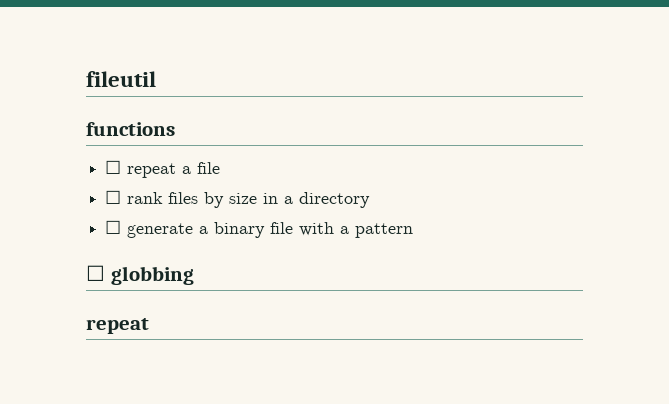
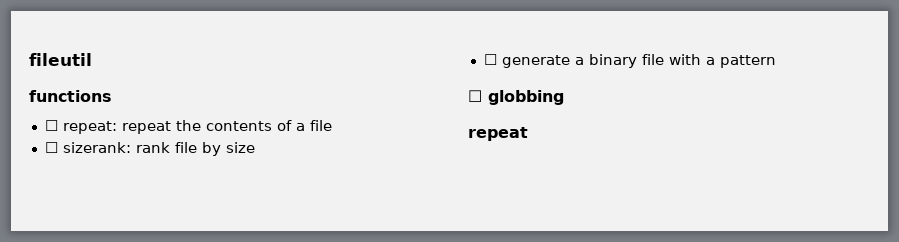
[127,163,177,178] repeat -> [62,120,292,134] repeat: repeat the contents of
[127,192,199,204] rank files -> [62,142,197,153] sizerank: rank file
[263,192,371,208] in a directory -> (255, 147) none

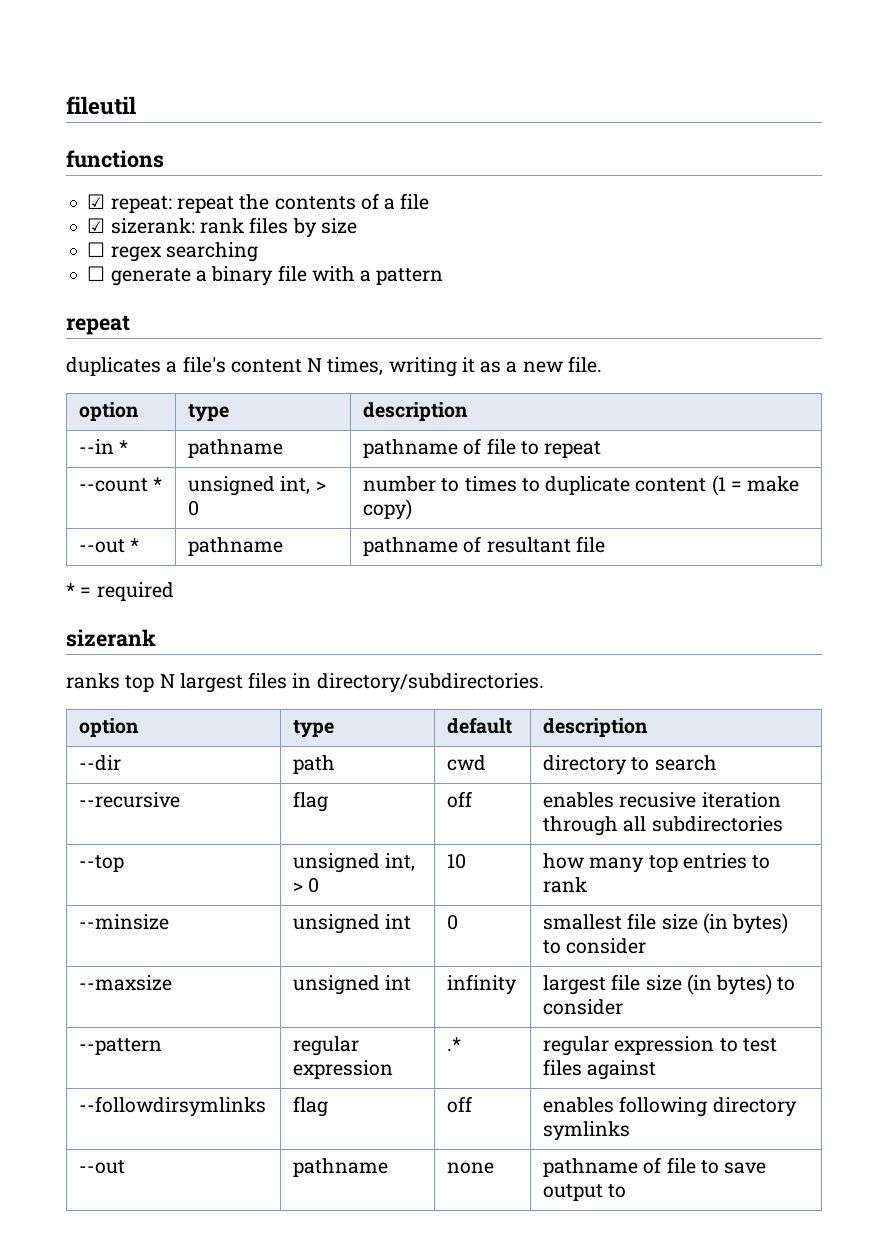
[44,120,58,131] ☐ -> [87,194,106,209] ☑
[44,142,58,153] ☐ -> [87,218,106,233] ☑
[174,142,197,153] file -> [249,217,289,234] files
(255, 147) none -> [87,242,258,262] // ☐ regex searching
[468,90,564,105] [468,127,528,141] ☐ globbing // repeat -> [66,315,130,335] [66,356,602,377] [79,402,140,421] [188,404,230,422] [363,402,469,421] [79,439,129,454] [188,439,284,458] [363,438,602,458] [79,477,163,492] [188,476,326,496] [188,500,200,516] [363,475,800,496] [363,499,413,520] [79,538,140,553] [188,537,284,556] [363,536,605,556] [66,582,174,601] [66,629,156,647] [66,672,544,693] [79,718,140,737] [293,720,335,738] [447,717,513,734] [543,718,649,737] [79,755,122,771] [293,755,336,774] [447,755,487,771] [543,755,717,775] [79,792,181,808] [293,791,329,812] [447,791,473,808] [543,792,781,808] [543,816,783,836] [79,855,125,872] [293,853,416,873] [293,877,320,893] [447,853,467,869] [543,853,771,873] [543,877,588,893] [79,914,170,930] [293,914,412,934] [447,914,459,930] [543,913,789,934] [543,938,647,954] [79,975,173,991] [293,975,412,995] [447,974,518,995] [543,974,796,995] [543,999,624,1015] [79,1038,163,1055] [293,1036,360,1056] [293,1060,394,1079] [447,1037,462,1051] [543,1036,777,1056] [543,1059,657,1080] [79,1096,267,1117] [293,1096,329,1117] [447,1096,473,1113] [543,1096,797,1117] [543,1121,631,1141] [79,1160,126,1174] [293,1158,389,1177] [447,1162,495,1174] [543,1157,767,1177] [543,1184,627,1201] repeat // duplicates a file's content N times, writing it as a new file. // option | type | description // --in * | pathname | pathname of file to repeat // --count * | unsigned int, > 0 | number to times to duplicate content (1 = make copy) // --out * | pathname | pathname of resultant file // * = required // sizerank // ranks top N largest files in directory/subdirectories. // option | type | default | description // --dir | path | cwd | directory to search // --recursive | flag | off | enables recusive iteration through all subdirectories // --top | unsigned int, > 0 | 10 | how many top entries to rank // --minsize | unsigned int | 0 | smallest file size (in bytes) to consider // --maxsize | unsigned int | infinity | largest file size (in bytes) to consider // --pattern | regular expression | .* | regular expression to test files against // --followdirsymlinks | flag | off | enables following directory symlinks // --out | pathname | none | pathname of file to save output to

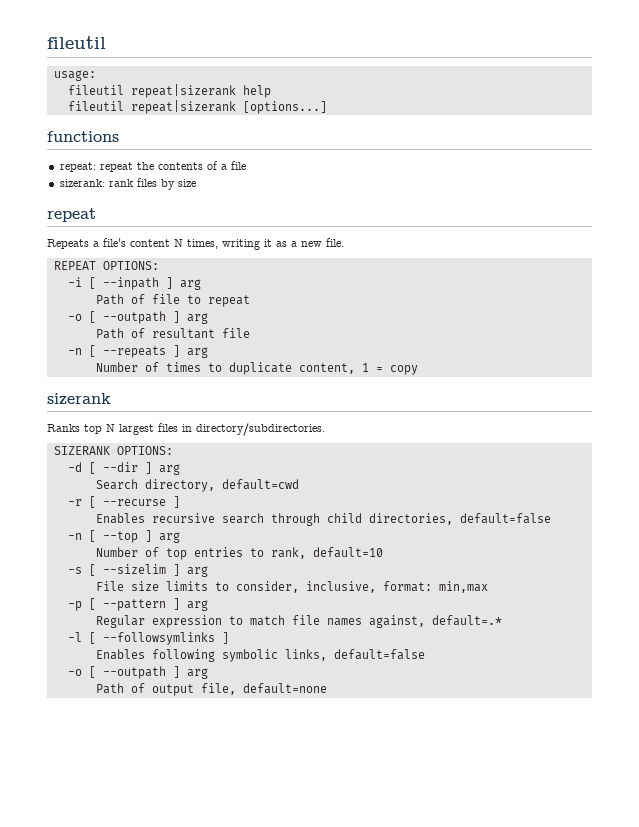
[66,96,136,115] fileutil -> [47,36,106,49] [53,70,96,81] [67,84,271,98] [67,100,327,114] fileutil // usage: // fileutil repeat|sizerank help // fileutil repeat|sizerank [options...]
[87,194,106,209] ☑ -> (119, 136) none
[87,218,106,233] ☑ -> (246, 165) none
[87,242,258,262] [87,265,444,286] [66,315,130,335] [66,357,161,376] // ☐ regex searching // ☐ generate a binary file with a pattern // repeat // duplicates -> [47,208,96,222] [47,239,89,249] // repeat // Repeats
[79,402,140,421] [188,404,230,422] [363,402,469,421] [79,439,129,454] [188,439,284,458] [363,438,602,458] [79,477,163,492] [188,476,326,496] [188,500,200,516] [363,475,800,496] [363,499,413,520] [79,538,140,553] [188,537,284,556] [363,536,605,556] [66,582,174,601] // option | type | description // --in * | pathname | pathname of file to repeat // --count * | unsigned int, > 0 | number to times to duplicate content (1 = make copy) // --out * | pathname | pathname of resultant file // * = required -> [53,261,159,270] [67,277,201,290] [95,294,250,307] [67,311,208,324] [95,328,250,339] [67,345,208,358] [95,362,418,375] // REPEAT OPTIONS: // -i [ --inpath ] arg // Path of file to repeat // -o [ --outpath ] arg // Path of resultant file // -n [ --repeats ] arg // Number of times to duplicate content, 1 = copy
[66,673,120,689] ranks -> [47,424,80,432] Ranks
[79,718,140,737] [293,720,335,738] [447,717,513,734] [543,718,649,737] [79,755,122,771] [293,755,336,774] [447,755,487,771] [543,755,717,775] [79,792,181,808] [293,791,329,812] [447,791,473,808] [543,792,781,808] [543,816,783,836] [79,855,125,872] [293,853,416,873] [293,877,320,893] [447,853,467,869] [543,853,771,873] [543,877,588,893] [79,914,170,930] [293,914,412,934] [447,914,459,930] [543,913,789,934] [543,938,647,954] [79,975,173,991] [293,975,412,995] [447,974,518,995] [543,974,796,995] [543,999,624,1015] [79,1038,163,1055] [293,1036,360,1056] [293,1060,394,1079] [447,1037,462,1051] [543,1036,777,1056] [543,1059,657,1080] [79,1096,267,1117] [293,1096,329,1117] [447,1096,473,1113] [543,1096,797,1117] [543,1121,631,1141] [79,1160,126,1174] [293,1158,389,1177] [447,1162,495,1174] [543,1157,767,1177] [543,1184,627,1201] // option | type | default | description // --dir | path | cwd | directory to search // --recursive | flag | off | enables recusive iteration through all subdirectories // --top | unsigned int, > 0 | 10 | how many top entries to rank // --minsize | unsigned int | 0 | smallest file size (in bytes) to consider // --maxsize | unsigned int | infinity | largest file size (in bytes) to consider // --pattern | regular expression | .* | regular expression to test files against // --followdirsymlinks | flag | off | enables following directory symlinks // --out | pathname | none | pathname of file to save output to -> [53,446,173,455] [67,462,180,475] [95,479,299,492] [67,496,180,508] [95,513,551,526] [67,530,180,543] [95,547,383,560] [67,564,208,577] [95,581,488,593] [67,598,208,611] [95,615,502,628] [67,632,229,645] [95,649,425,662] [67,666,208,679] [95,683,327,696] // SIZERANK OPTIONS: // -d [ --dir ] arg // Search directory, default=cwd // -r [ --recurse ] // Enables recursive search through child directories, default=false // -n [ --top ] arg // Number of top entries to rank, default=10 // -s [ --sizelim ] arg // File size limits to consider, inclusive, format: min,max // -p [ --pattern ] arg // Regular expression to match file names against, default=.* // -l [ --followsymlinks ] // Enables following symbolic links, default=false // -o [ --outpath ] arg // Path of output file, default=none

